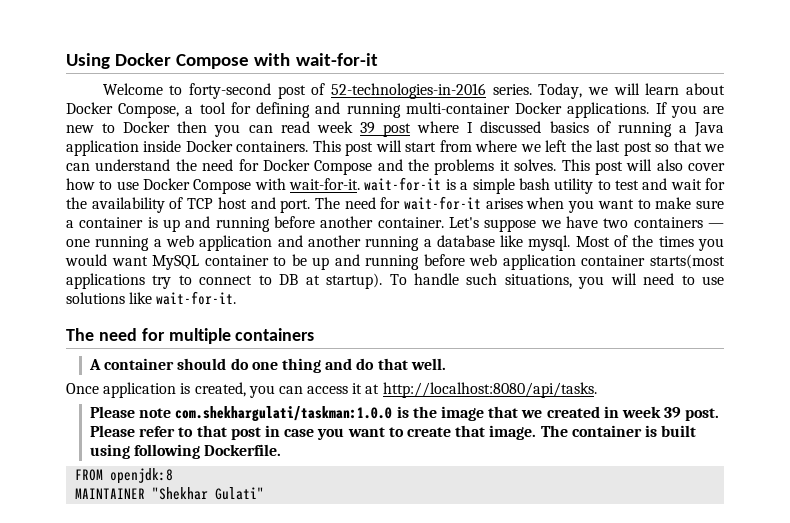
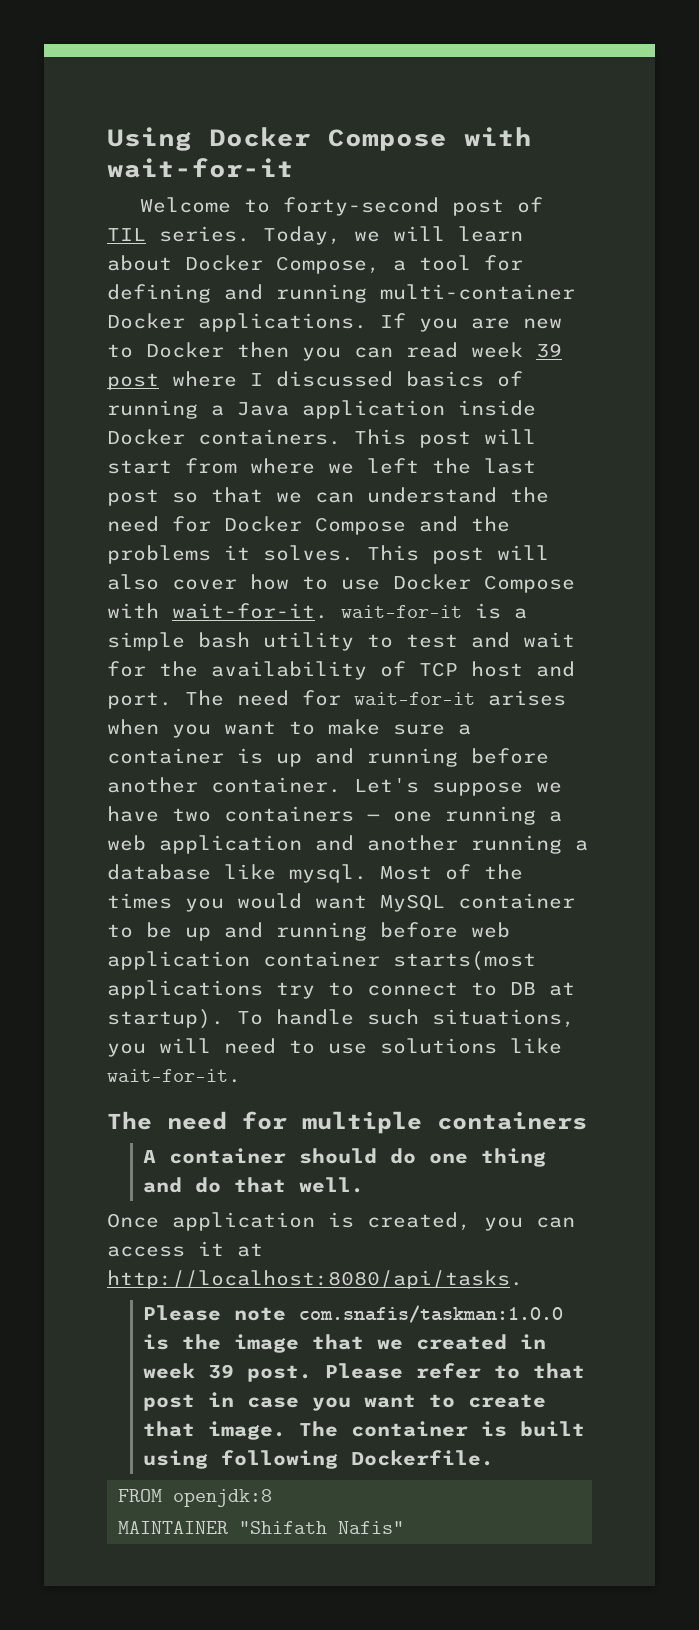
[331,83,487,99] 52-technologies-in-2016 -> [107,228,146,241] TIL
[175,406,393,422] com.shekhargulati/taskman:1.0.0 -> [299,1305,564,1323] com.snafis/taskman:1.0.0
[152,487,265,500] "Shekhar Gulati" -> [239,1521,405,1534] "Shifath Nafis"

